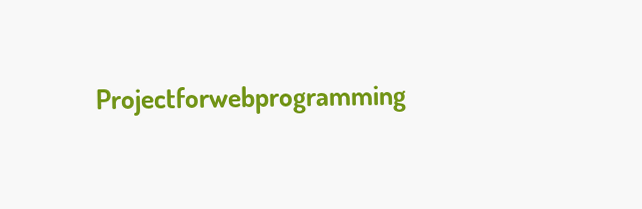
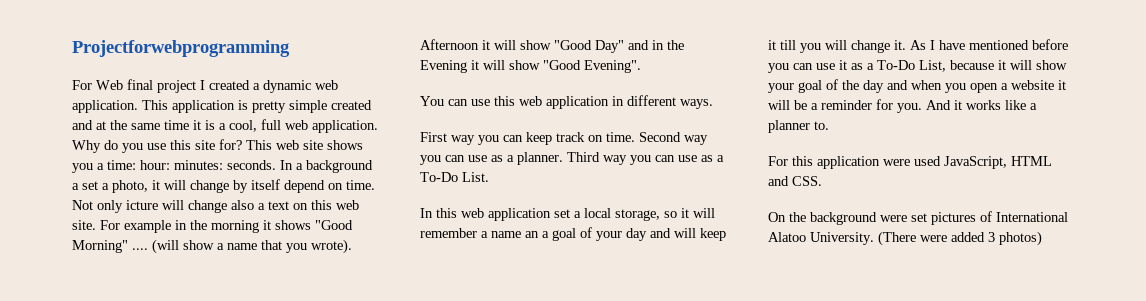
(407, 100) none -> [72,79,338,93] [72,100,372,113] [72,119,378,133] [72,139,363,153] [72,160,373,173] [72,179,375,193] [72,200,359,213] [72,220,353,233] [72,239,352,254] [420,39,684,53] [420,60,641,73] [420,95,713,109] [420,132,708,145] [420,152,724,165] [420,172,489,182] [420,208,715,221] [420,227,726,241] [768,39,1068,53] [768,60,1067,73] [768,79,1066,93] [768,99,1037,113] [768,120,829,133] [768,156,1052,169] [768,176,822,186] [768,211,1068,225] [768,231,1042,246] // For Web final project I created a dynamic web application. This application is pretty simple created and at the same time it is a cool, full web application. Why do you use this site for? This web site shows you a time: hour: minutes: seconds. In a background a set a photo, it will change by itself depend on time. Not only icture will change also a text on this web site. For example in the morning it shows "Good Morning" .... (will show a name that you wrote). Afternoon it will show "Good Day" and in the Evening it will show "Good Evening". // You can use this web application in different ways. // First way you can keep track on time. Second way you can use as a planner. Third way you can use as a To-Do List. // In this web application set a local storage, so it will remember a name an a goal of your day and will keep it till you will change it. As I have mentioned before you can use it as a To-Do List, because it will show your goal of the day and when you open a website it will be a reminder for you. And it works like a planner to. // For this application were used JavaScript, HTML and CSS. // On the background were set pictures of International Alatoo University. (There were added 3 photos)

